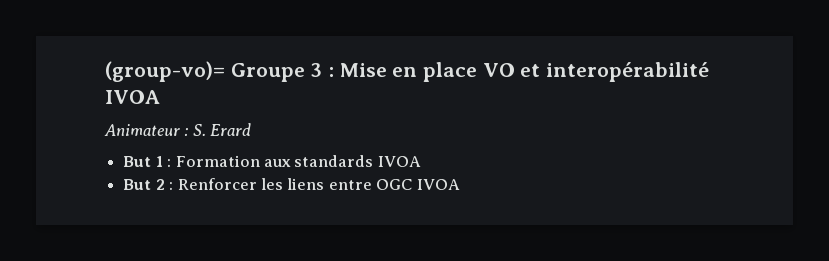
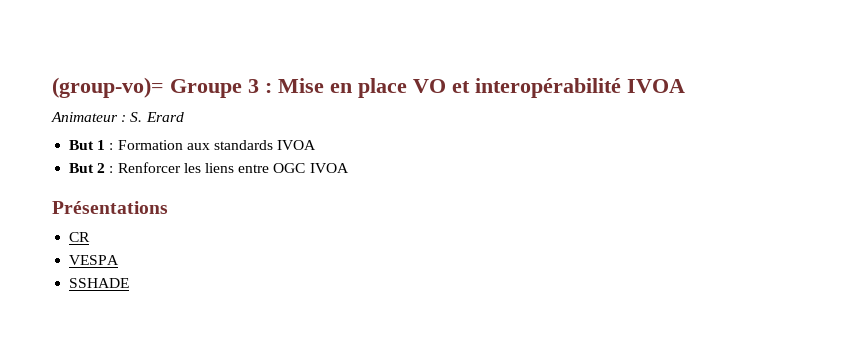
(460, 184) none -> [52,201,168,214] [69,232,91,242] [69,255,120,265] [69,278,130,288] // Présentations // CR // VESPA // SSHADE

